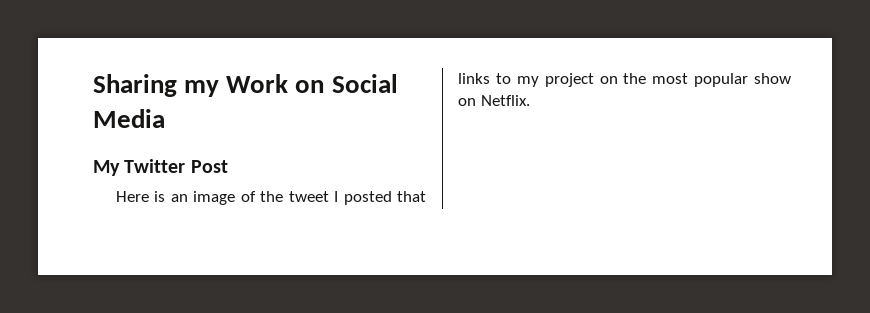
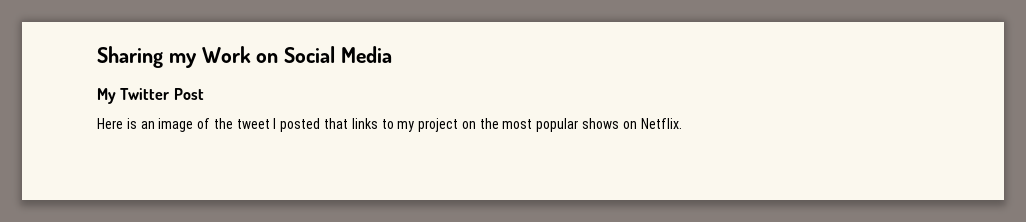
[754,73,791,84] show -> [582,118,620,129] shows

